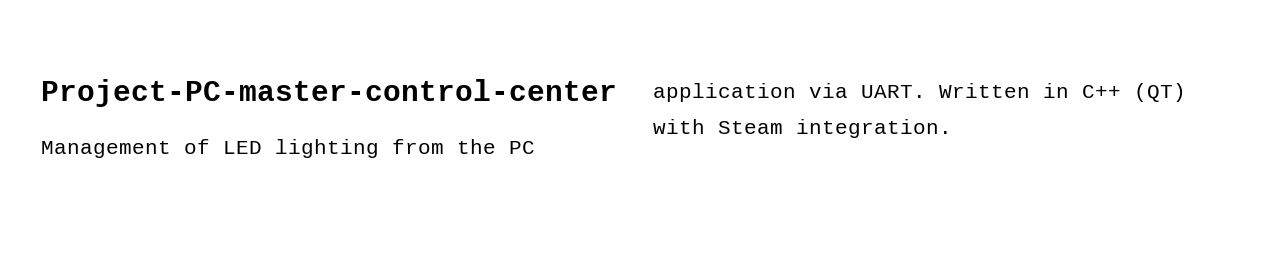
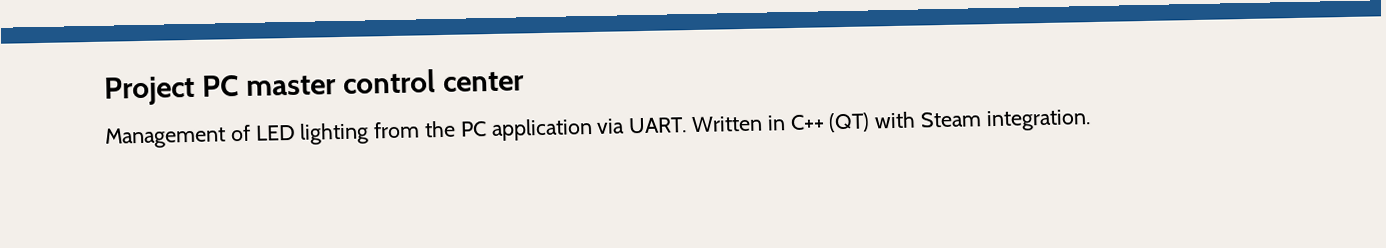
[41,79,617,107] Project-PC-master-control-center -> [103,69,526,106] Project PC master control center

